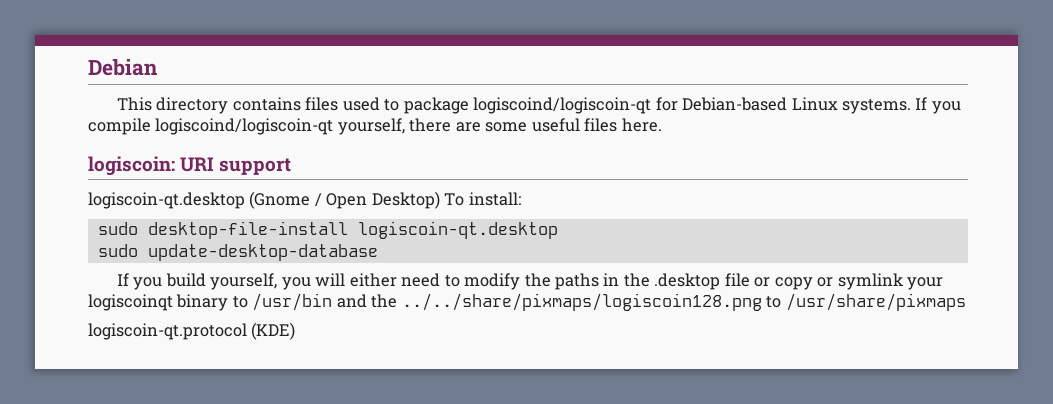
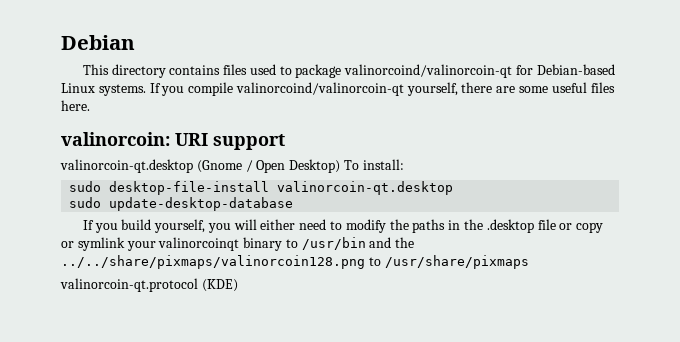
[473,97,652,114] logiscoind/logiscoin-qt -> [344,64,513,78] valinorcoind/valinorcoin-qt
[155,118,334,135] logiscoind/logiscoin-qt -> [235,82,404,96] valinorcoind/valinorcoin-qt
[88,156,175,176] logiscoin: -> [61,132,170,146] valinorcoin:
[88,192,245,209] logiscoin-qt.desktop -> [60,159,193,173] valinorcoin-qt.desktop
[357,221,558,239] logiscoin-qt.desktop -> [277,181,454,195] valinorcoin-qt.desktop
[88,294,173,311] logiscoinqt -> [158,237,240,251] valinorcoinqt
[401,293,762,311] ../../share/pixmaps/logiscoin128.png -> [61,255,365,269] ../../share/pixmaps/valinorcoin128.png
[88,323,247,340] logiscoin-qt.protocol -> [60,278,198,292] valinorcoin-qt.protocol

